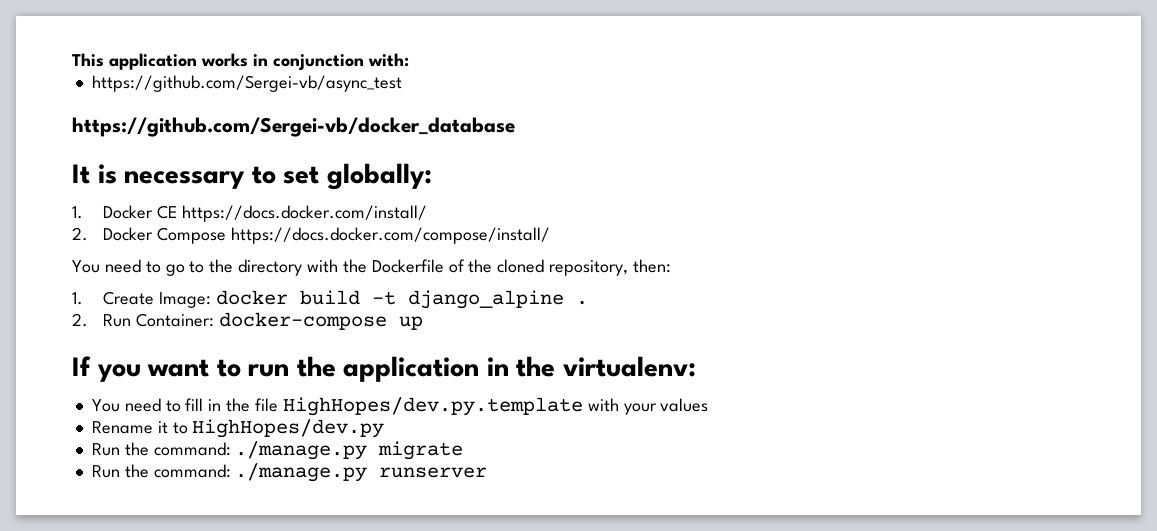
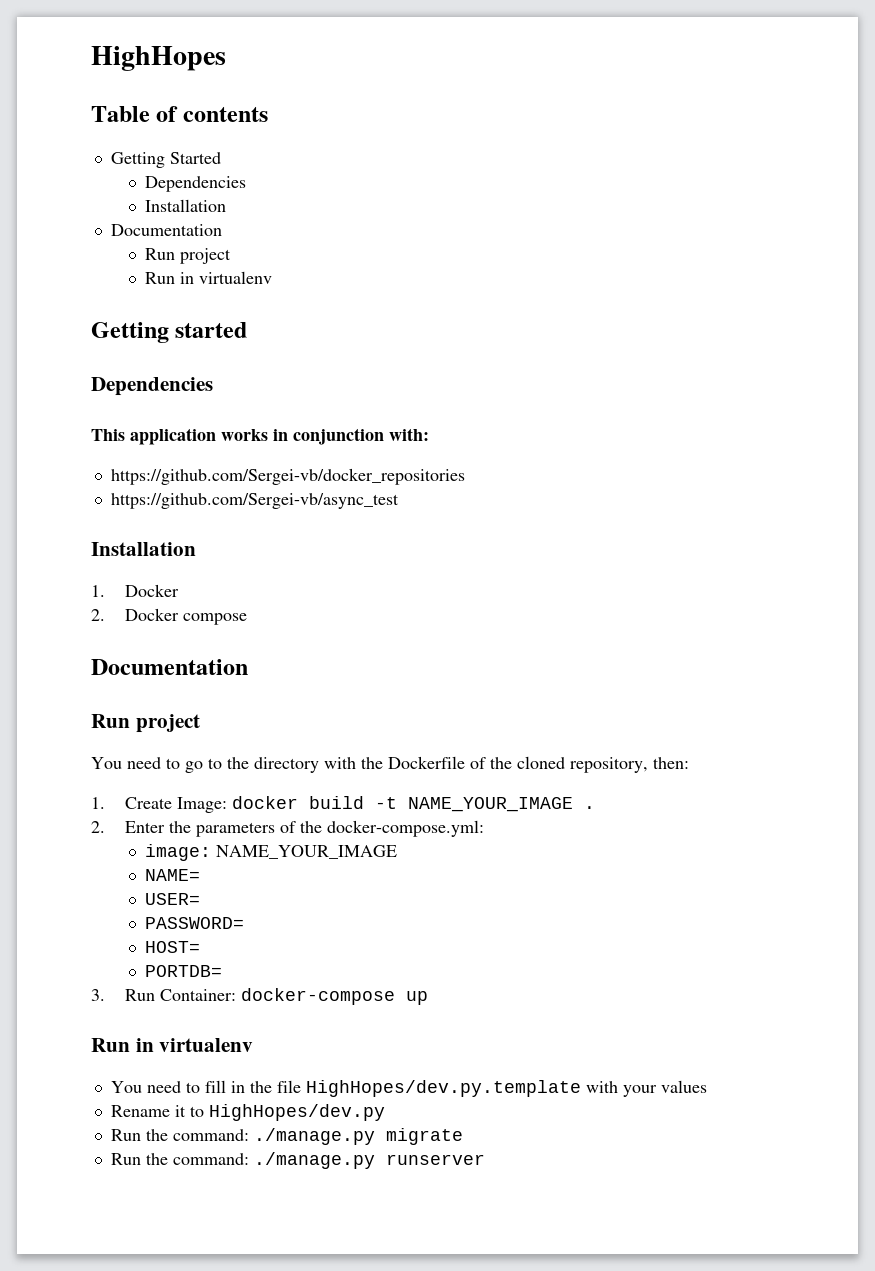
(72, 60) none -> [91,46,226,71] [91,106,268,122] [110,152,221,168] [144,176,246,192] [144,199,226,212] [110,224,222,236] [144,248,231,264] [144,271,272,284] [91,322,248,343] [91,377,213,396] HighHopes // Table of contents // Getting Started // Dependencies // Installation // Documentation // Run project // Run in virtualenv // Getting started // Dependencies //
(409, 60) none -> [110,468,465,485] // https://github.com/Sergei-vb/docker_repositories
[72,117,515,137] [72,163,432,190] https://github.com/Sergei-vb/docker_database // It is necessary to set globally: -> [91,542,196,556] Installation
[156,205,427,222] CE https://docs.docker.com/install/ -> (180, 590) none
[156,227,550,244] Compose https://docs.docker.com/compose/install/ -> [183,613,248,625] [91,659,248,675] [91,714,200,733] compose // Documentation // Run project
[407,290,564,309] django_alpine -> [408,797,574,812] NAME_YOUR_IMAGE
[103,312,423,330] [72,356,697,382] Run Container: docker-compose up // If you want to run the application in the virtualenv: -> [125,820,485,837] [144,844,397,861] [144,869,200,881] [144,893,200,905] [144,917,244,929] [144,941,200,953] [144,965,222,977] [91,988,429,1005] [91,1038,254,1052] Enter the parameters of the docker-compose.yml: // image: NAME_YOUR_IMAGE // NAME= // USER= // PASSWORD= // HOST= // PORTDB= // 3. Run Container: docker-compose up // Run in virtualenv

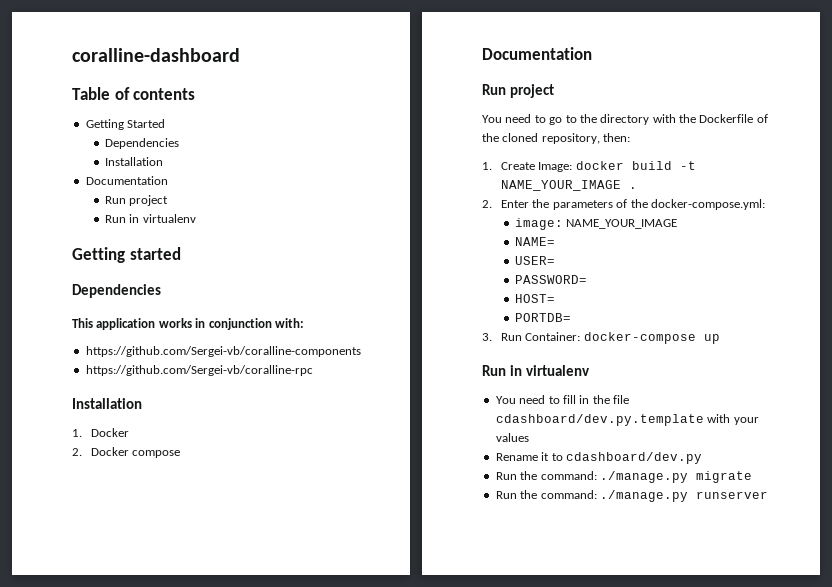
[91,46,226,71] HighHopes -> [72,48,240,62] coralline-dashboard
[110,468,465,485] [110,493,399,509] https://github.com/Sergei-vb/docker_repositories // https://github.com/Sergei-vb/async_test -> [85,346,361,357] [85,365,313,376] https://github.com/Sergei-vb/coralline-components // https://github.com/Sergei-vb/coralline-rpc
[305,1080,581,1097] HighHopes/dev.py.template -> [495,414,704,426] cdashboard/dev.py.template
[208,1104,385,1121] HighHopes/dev.py -> [565,452,702,464] cdashboard/dev.py

